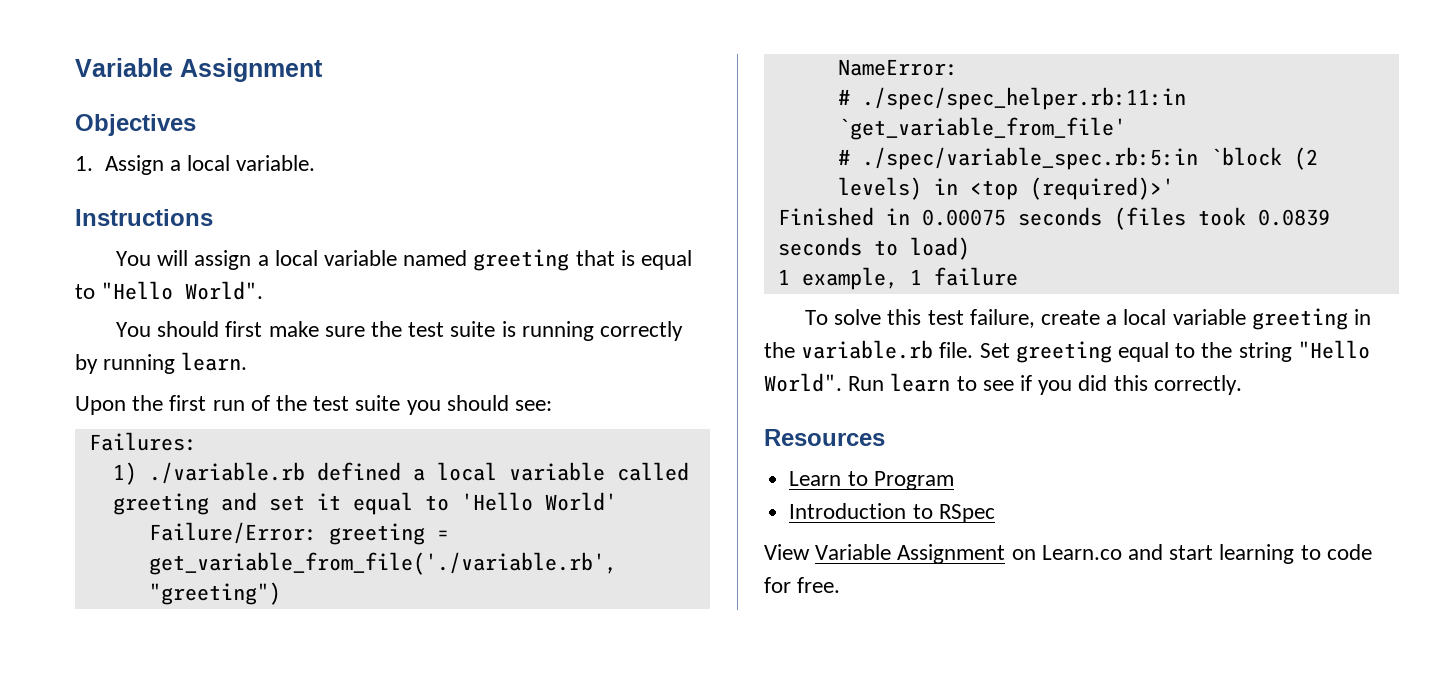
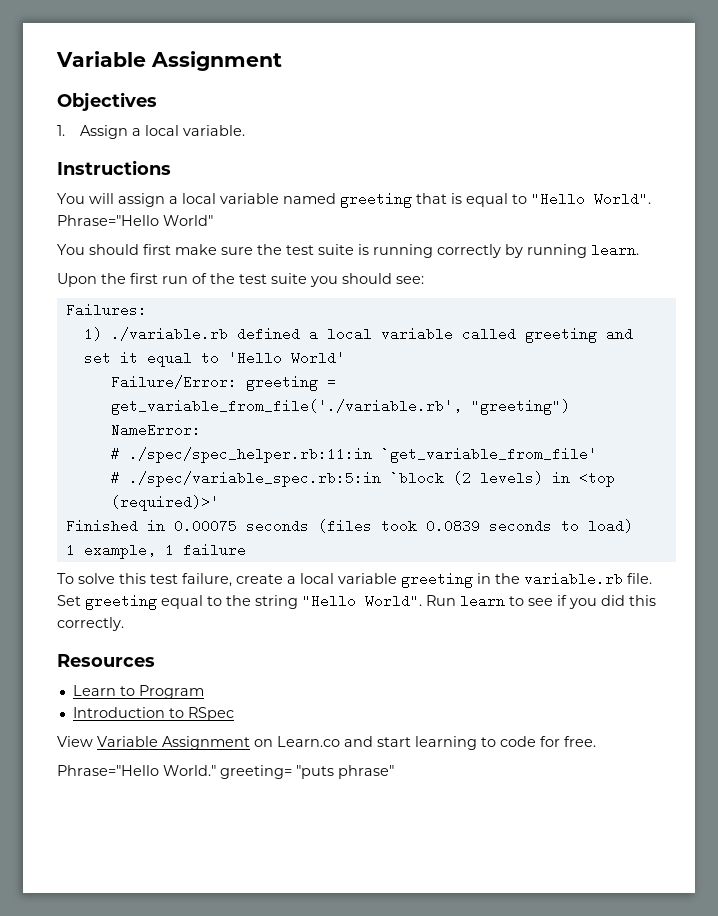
(264, 290) none -> [57,215,213,226] Phrase="Hello World"
(841, 585) none -> [57,765,394,779] // Phrase="Hello World." greeting= "puts phrase"

